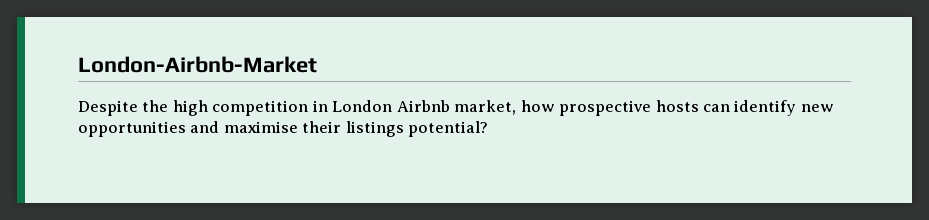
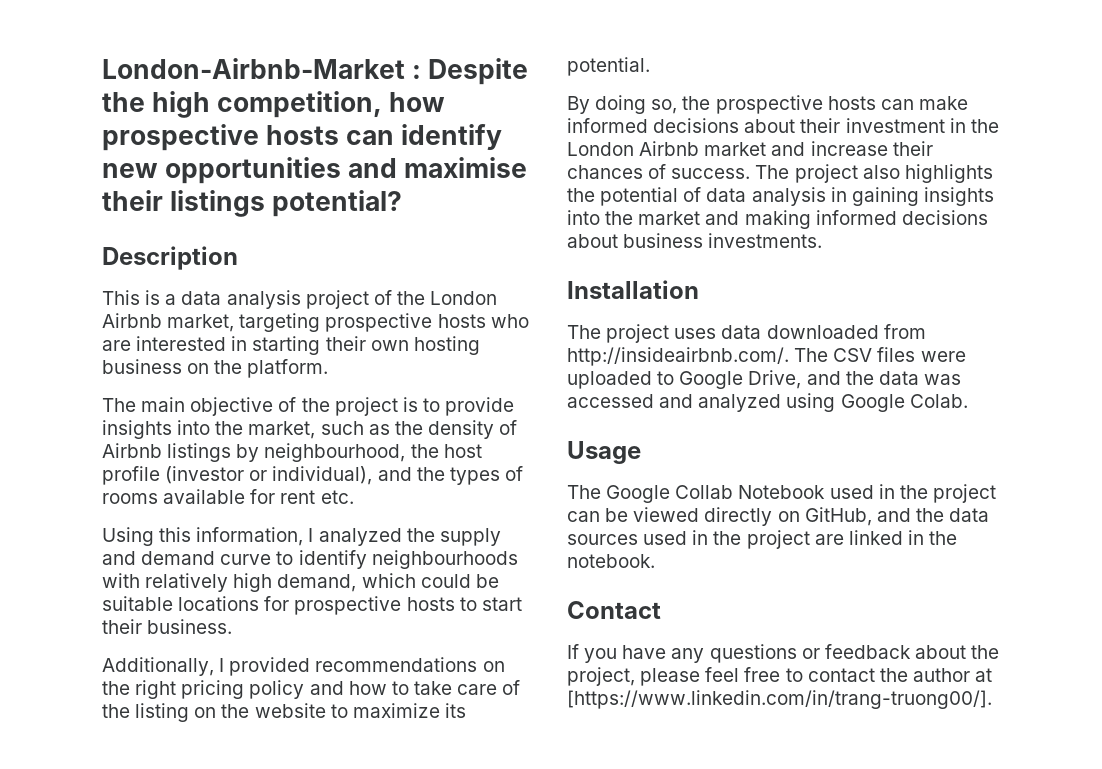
(317, 64) // -> [412,65,422,79] :
[212,100,517,116] competition in London Airbnb market, -> [217,91,383,118] competition,
(489, 129) none -> [102,246,238,270] [102,290,498,309] [102,313,529,332] [102,336,480,355] [102,359,329,378] [102,397,515,416] [102,420,518,439] [102,443,482,462] [102,466,523,485] [102,489,354,504] [102,527,501,546] [102,550,518,569] [102,573,499,592] [102,596,522,615] [102,619,233,634] [102,657,505,676] [102,680,521,699] [102,703,466,722] [567,57,650,76] [567,95,968,114] [567,118,999,133] [567,141,933,156] [567,164,993,183] [567,187,994,206] [567,210,988,229] [567,233,823,248] [567,280,699,299] [567,324,926,343] [567,347,966,366] [567,370,961,389] [567,393,968,412] [567,441,641,464] [567,484,996,503] [567,507,990,526] [567,530,958,549] [567,554,655,568] [567,601,661,619] [567,644,1000,663] [567,667,993,686] [567,690,992,709] // Description // This is a data analysis project of the London Airbnb market, targeting prospective hosts who are interested in starting their own hosting business on the platform. // The main objective of the project is to provide insights into the market, such as the density of Airbnb listings by neighbourhood, the host profile (investor or individual), and the types of rooms available for rent etc. // Using this information, I analyzed the supply and demand curve to identify neighbourhoods with relatively high demand, which could be suitable locations for prospective hosts to start their business. // Additionally, I provided recommendations on the right pricing policy and how to take care of the listing on the website to maximize its potential. // By doing so, the prospective hosts can make informed decisions about their investment in the London Airbnb market and increase their chances of success. The project also highlights the potential of data analysis in gaining insights into the market and making informed decisions about business investments. // Installation // The project uses data downloaded from http://insideairbnb.com/. The CSV files were uploaded to Google Drive, and the data was accessed and analyzed using Google Colab. // Usage // The Google Collab Notebook used in the project can be viewed directly on GitHub, and the data sources used in the project are linked in the notebook. // Contact // If you have any questions or feedback about the project, please feel free to contact the author at [https://www.linkedin.com/in/trang-truong00/].

